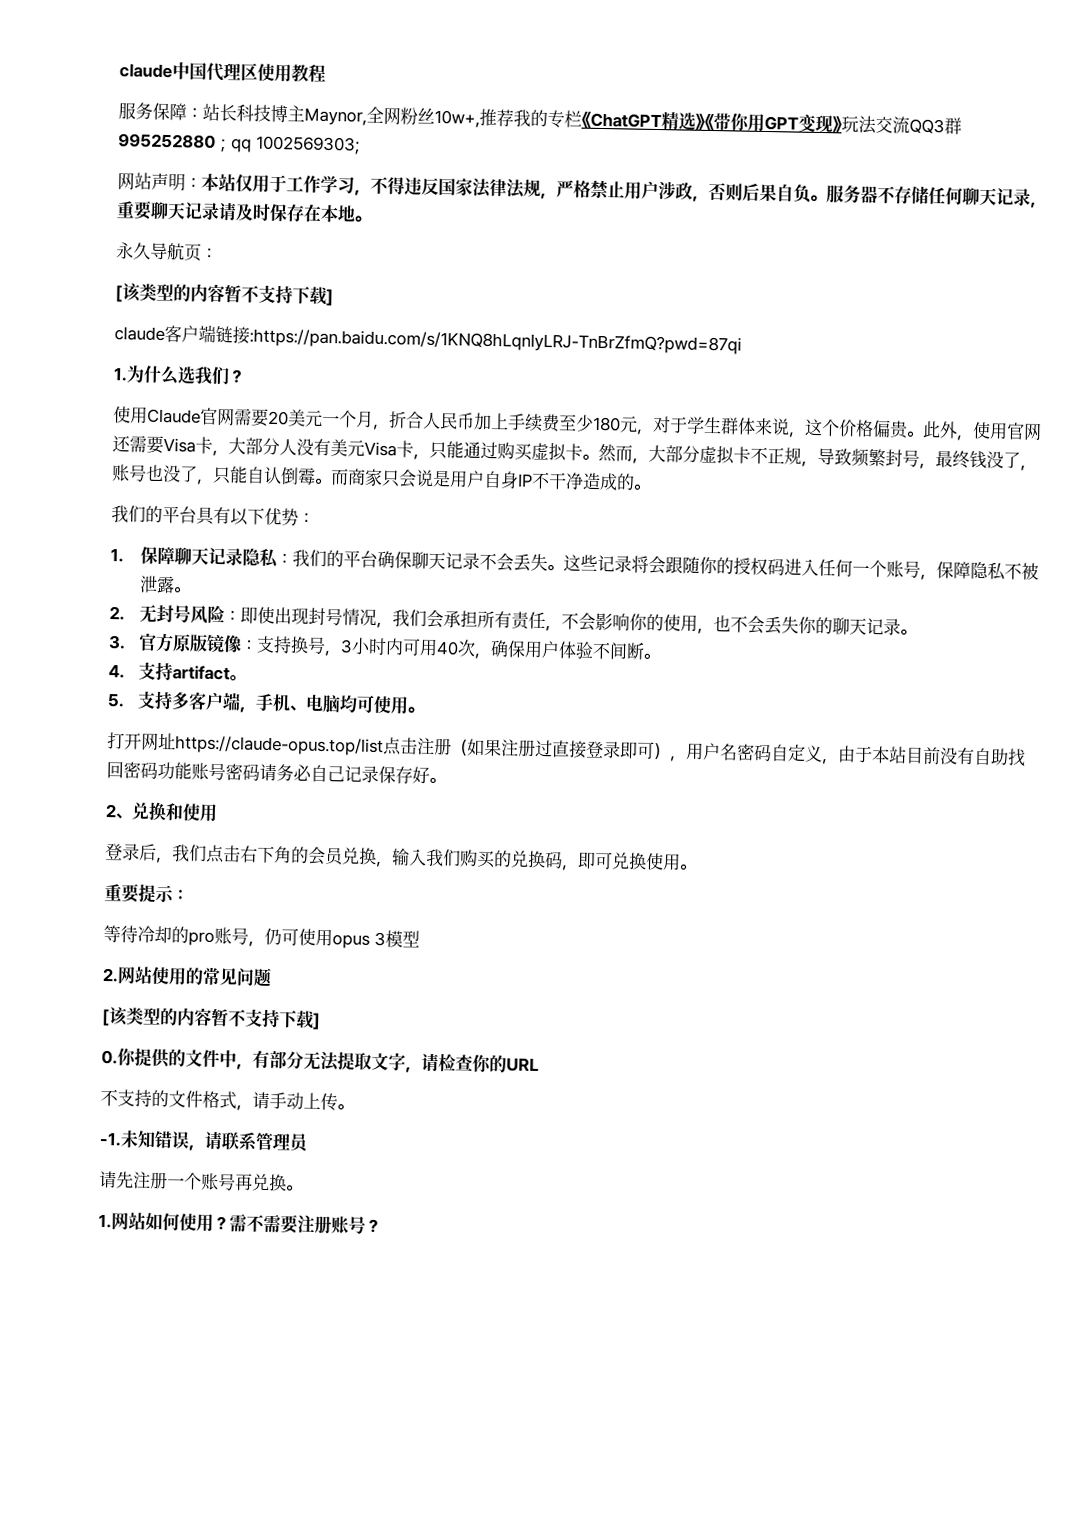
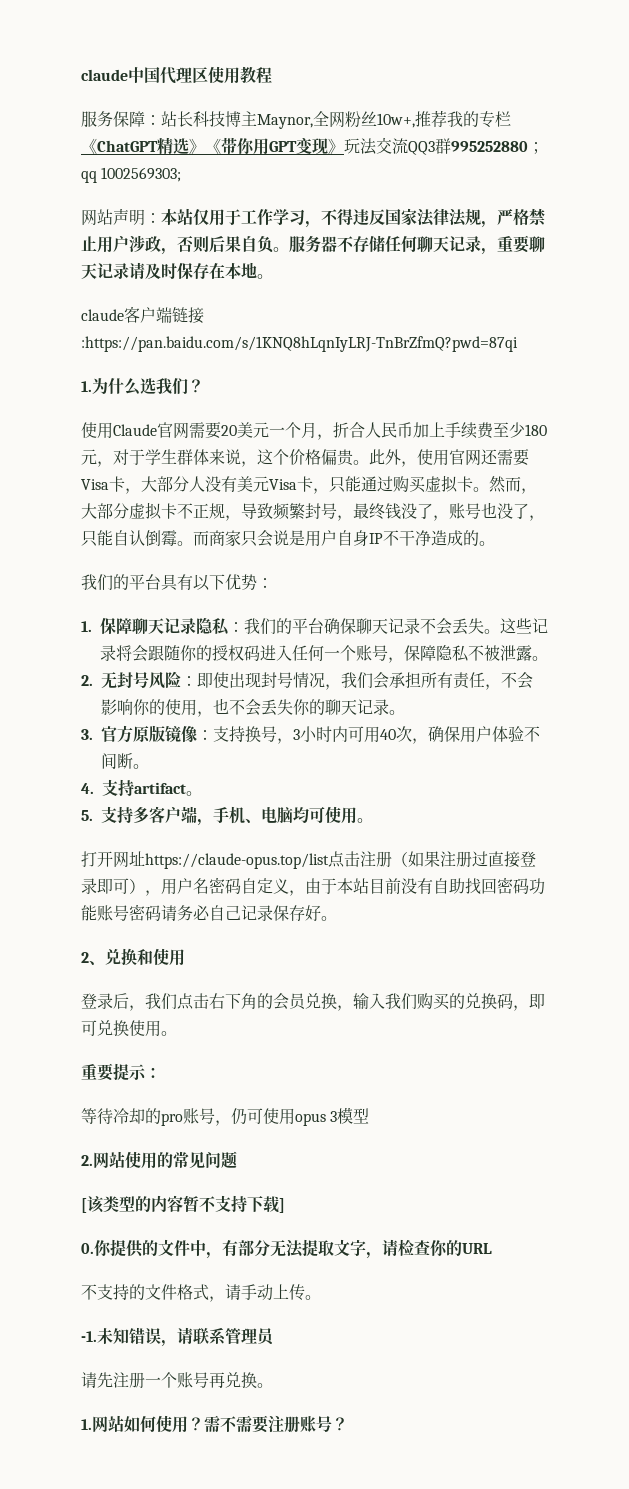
[116,242,218,262] [115,283,334,307] // 永久导航页： // [该类型的内容暂不支持下载] -> (273, 276) none

